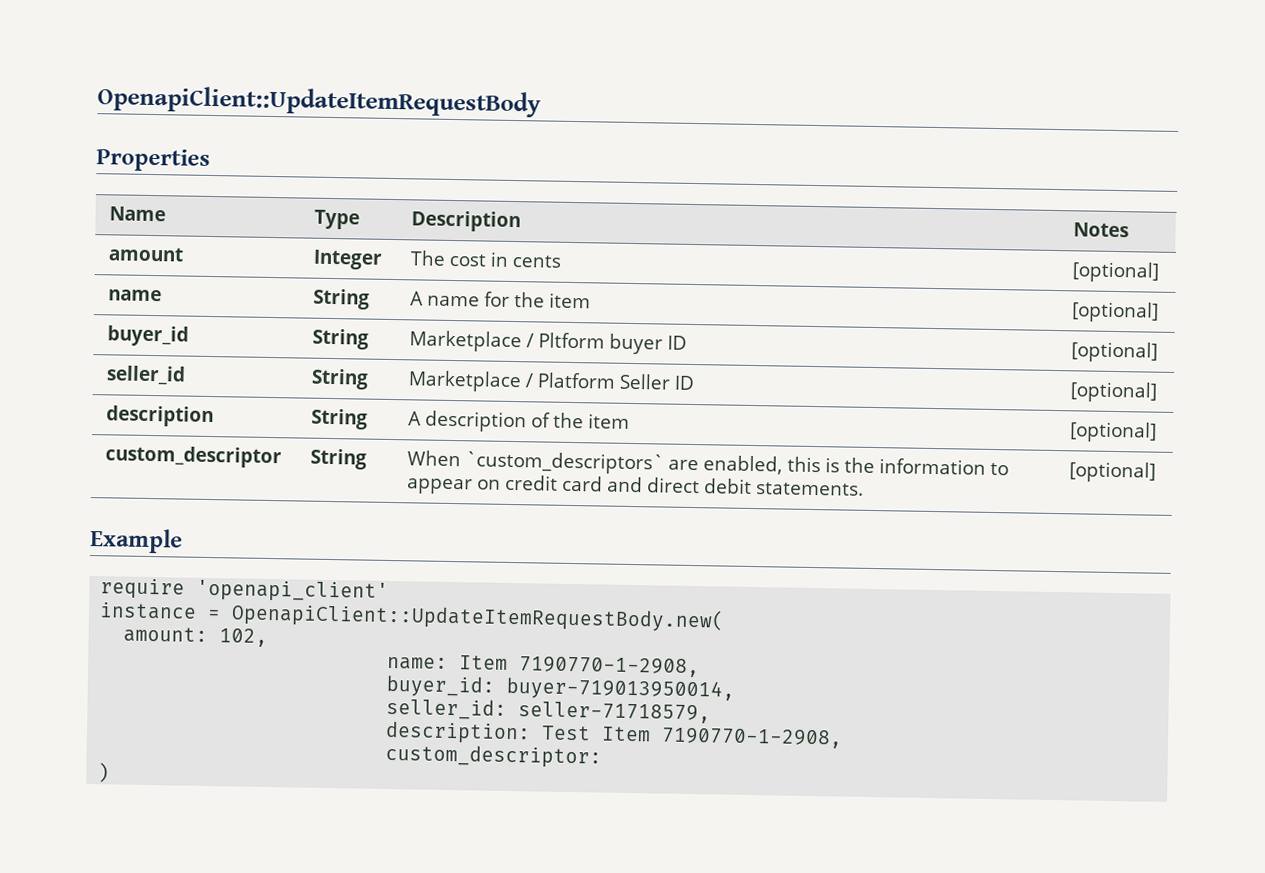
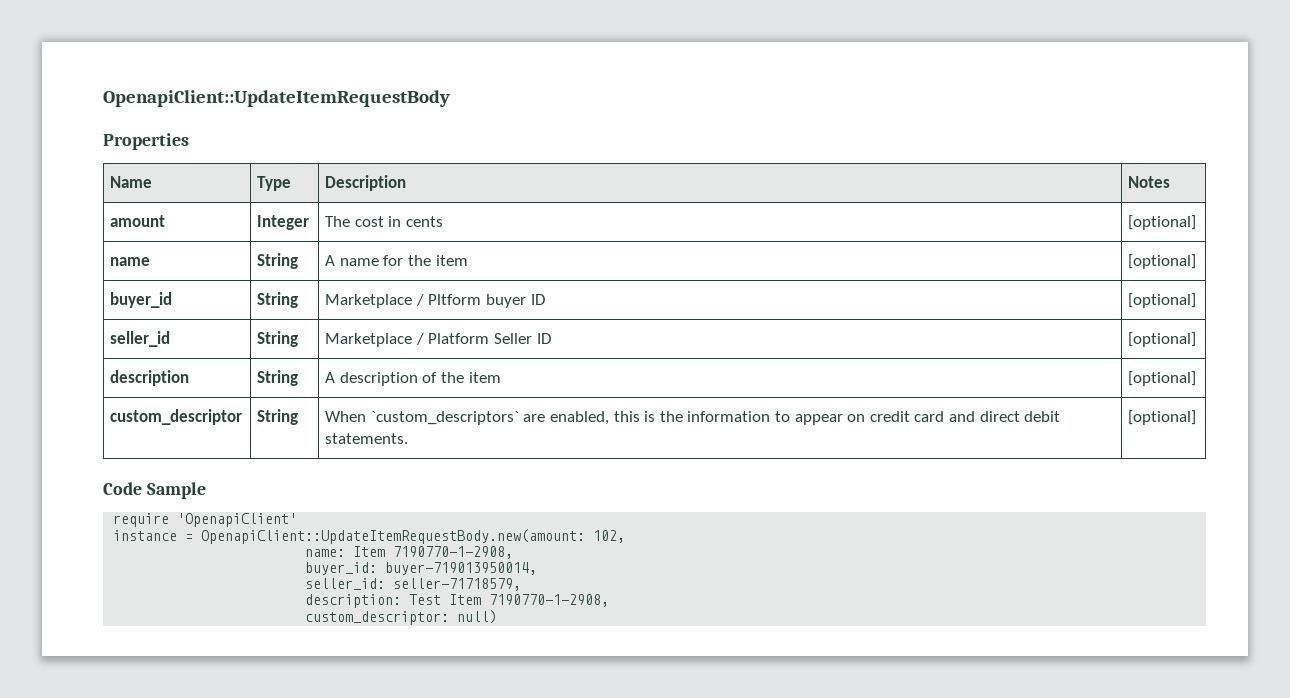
[90,528,183,554] Example -> [103,482,206,499] Code Sample
[196,579,390,603] 'openapi_client' -> [177,513,298,527] 'OpenapiClient'
[231,602,726,633] [123,626,209,643] OpenapiClient::UpdateItemRequestBody.new( // amount: -> [201,529,586,544] OpenapiClient::UpdateItemRequestBody.new(amount:
[97,762,111,783] // ) -> [457,610,498,624] null)

